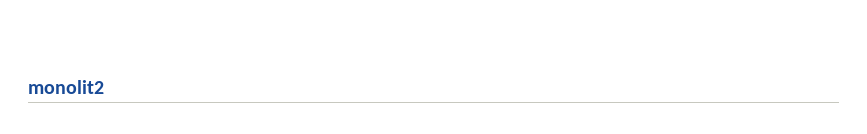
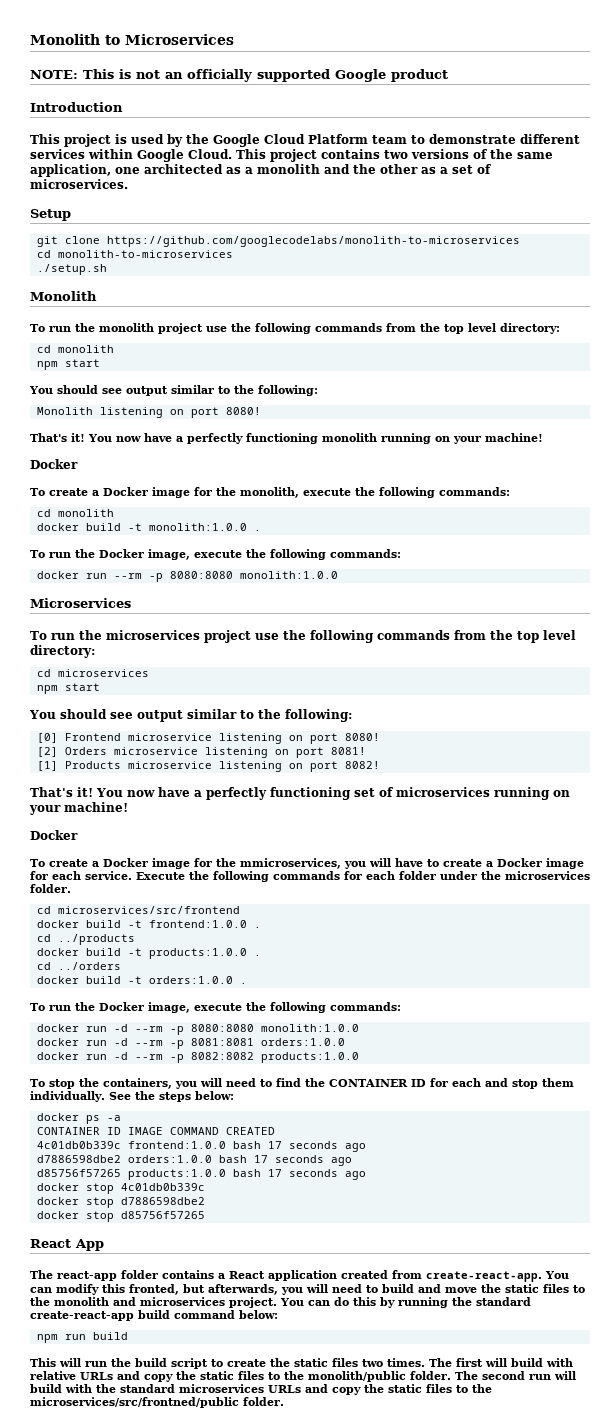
[28,80,104,94] monolit2 -> [30,34,234,45] [30,69,448,82] [30,102,123,112] [30,134,580,147] [30,149,553,162] [30,164,491,177] [30,179,128,189] [30,209,71,221] [36,236,520,247] [36,250,233,258] [36,264,107,275] [30,291,97,301] [30,323,560,334] [36,345,114,353] [36,359,100,370] [29,385,318,396] [36,407,261,418] [30,433,543,444] [30,459,78,469] [30,487,510,498] [36,509,114,517] [36,523,261,531] [30,549,401,560] [36,571,338,582] [30,598,131,608] [30,630,576,643] [30,645,95,658] [36,669,149,677] [36,683,100,694] [29,709,352,722] [36,733,380,744] [36,747,366,758] [36,761,380,772] [30,787,570,800] [29,802,128,815] [30,830,78,840] [30,858,584,869] [30,871,590,882] [30,884,71,893] [36,906,240,914] [36,920,261,928] [36,934,135,945] [36,948,261,959] [36,962,121,970] [36,976,247,984] [30,1002,401,1013] [36,1024,359,1035] [36,1038,345,1049] [36,1052,359,1063] [30,1078,574,1089] [30,1091,234,1102] [36,1113,121,1124] [36,1127,275,1135] [36,1141,366,1152] [36,1155,352,1166] [36,1169,366,1180] [36,1183,205,1194] [36,1197,205,1208] [36,1211,205,1222] [30,1239,104,1251] [30,1270,569,1282] [30,1284,585,1295] [30,1297,531,1308] [30,1310,278,1321] [36,1332,128,1343] [30,1358,573,1369] [30,1371,576,1382] [30,1384,492,1395] [30,1397,284,1408] Monolith to Microservices // NOTE: This is not an officially supported Google product // Introduction // This project is used by the Google Cloud Platform team to demonstrate different services within Google Cloud. This project contains two versions of the same application, one architected as a monolith and the other as a set of microservices. // Setup // git clone https://github.com/googlecodelabs/monolith-to-microservices // cd monolith-to-microservices // ./setup.sh // Monolith // To run the monolith project use the following commands from the top level directory: // cd monolith // npm start // You should see output similar to the following: // Monolith listening on port 8080! // That's it! You now have a perfectly functioning monolith running on your machine! // Docker // To create a Docker image for the monolith, execute the following commands: // cd monolith // docker build -t monolith:1.0.0 . // To run the Docker image, execute the following commands: // docker run --rm -p 8080:8080 monolith:1.0.0 // Microservices // To run the microservices project use the following commands from the top level directory: // cd microservices // npm start // You should see output similar to the following: // [0] Frontend microservice listening on port 8080! // [2] Orders microservice listening on port 8081! // [1] Products microservice listening on port 8082! // That's it! You now have a perfectly functioning set of microservices running on your machine! // Docker // To create a Docker image for the mmicroservices, you will have to create a Docker image for each service. Execute the following commands for each folder under the microservices folder. // cd microservices/src/frontend // docker build -t frontend:1.0.0 . // cd ../products // docker build -t products:1.0.0 . // cd ../orders // docker build -t orders:1.0.0 . // To run the Docker image, execute the following commands: // docker run -d --rm -p 8080:8080 monolith:1.0.0 // docker run -d --rm -p 8081:8081 orders:1.0.0 // docker run -d --rm -p 8082:8082 products:1.0.0 // To stop the containers, you will need to find the CONTAINER ID for each and stop them individually. See the steps below: // docker ps -a // CONTAINER ID IMAGE COMMAND CREATED // 4c01db0b339c frontend:1.0.0 bash 17 seconds ago // d7886598dbe2 orders:1.0.0 bash 17 seconds ago // d85756f57265 products:1.0.0 bash 17 seconds ago // docker stop 4c01db0b339c // docker stop d7886598dbe2 // docker stop d85756f57265 // React App // The react-app folder contains a React application created from create-react-app. You can modify this fronted, but afterwards, you will need to build and move the static files to the monolith and microservices project. You can do this by running the standard create-react-app build command below: // npm run build // This will run the build script to create the static files two times. The first will build with relative URLs and copy the static files to the monolith/public folder. The second run will build with the standard microservices URLs and copy the static files to the microservices/src/frontned/public folder.

